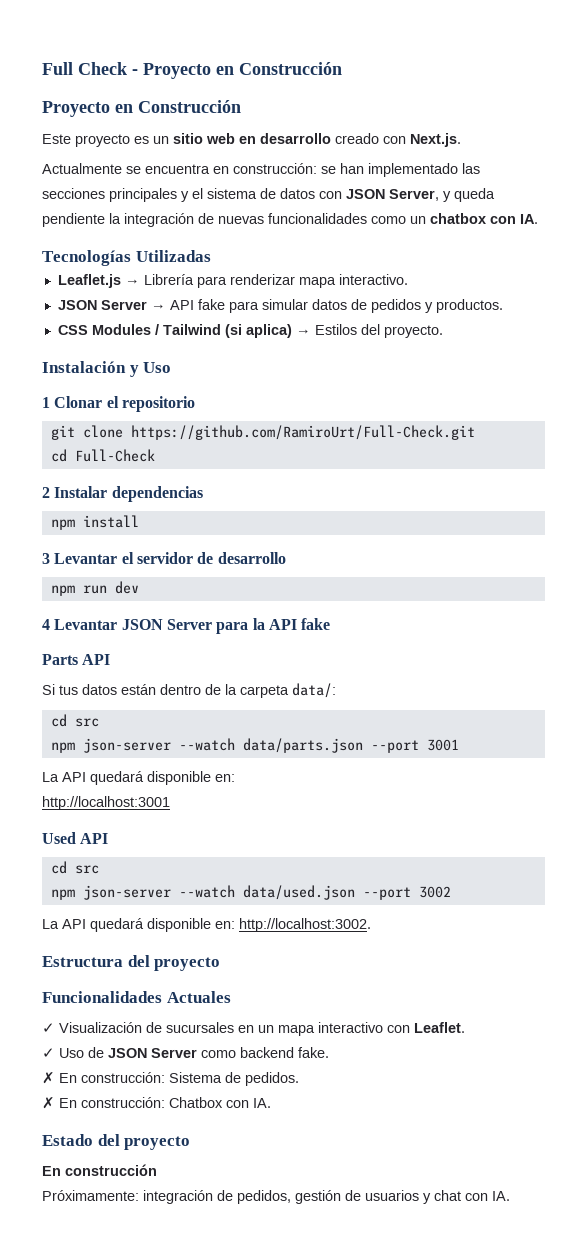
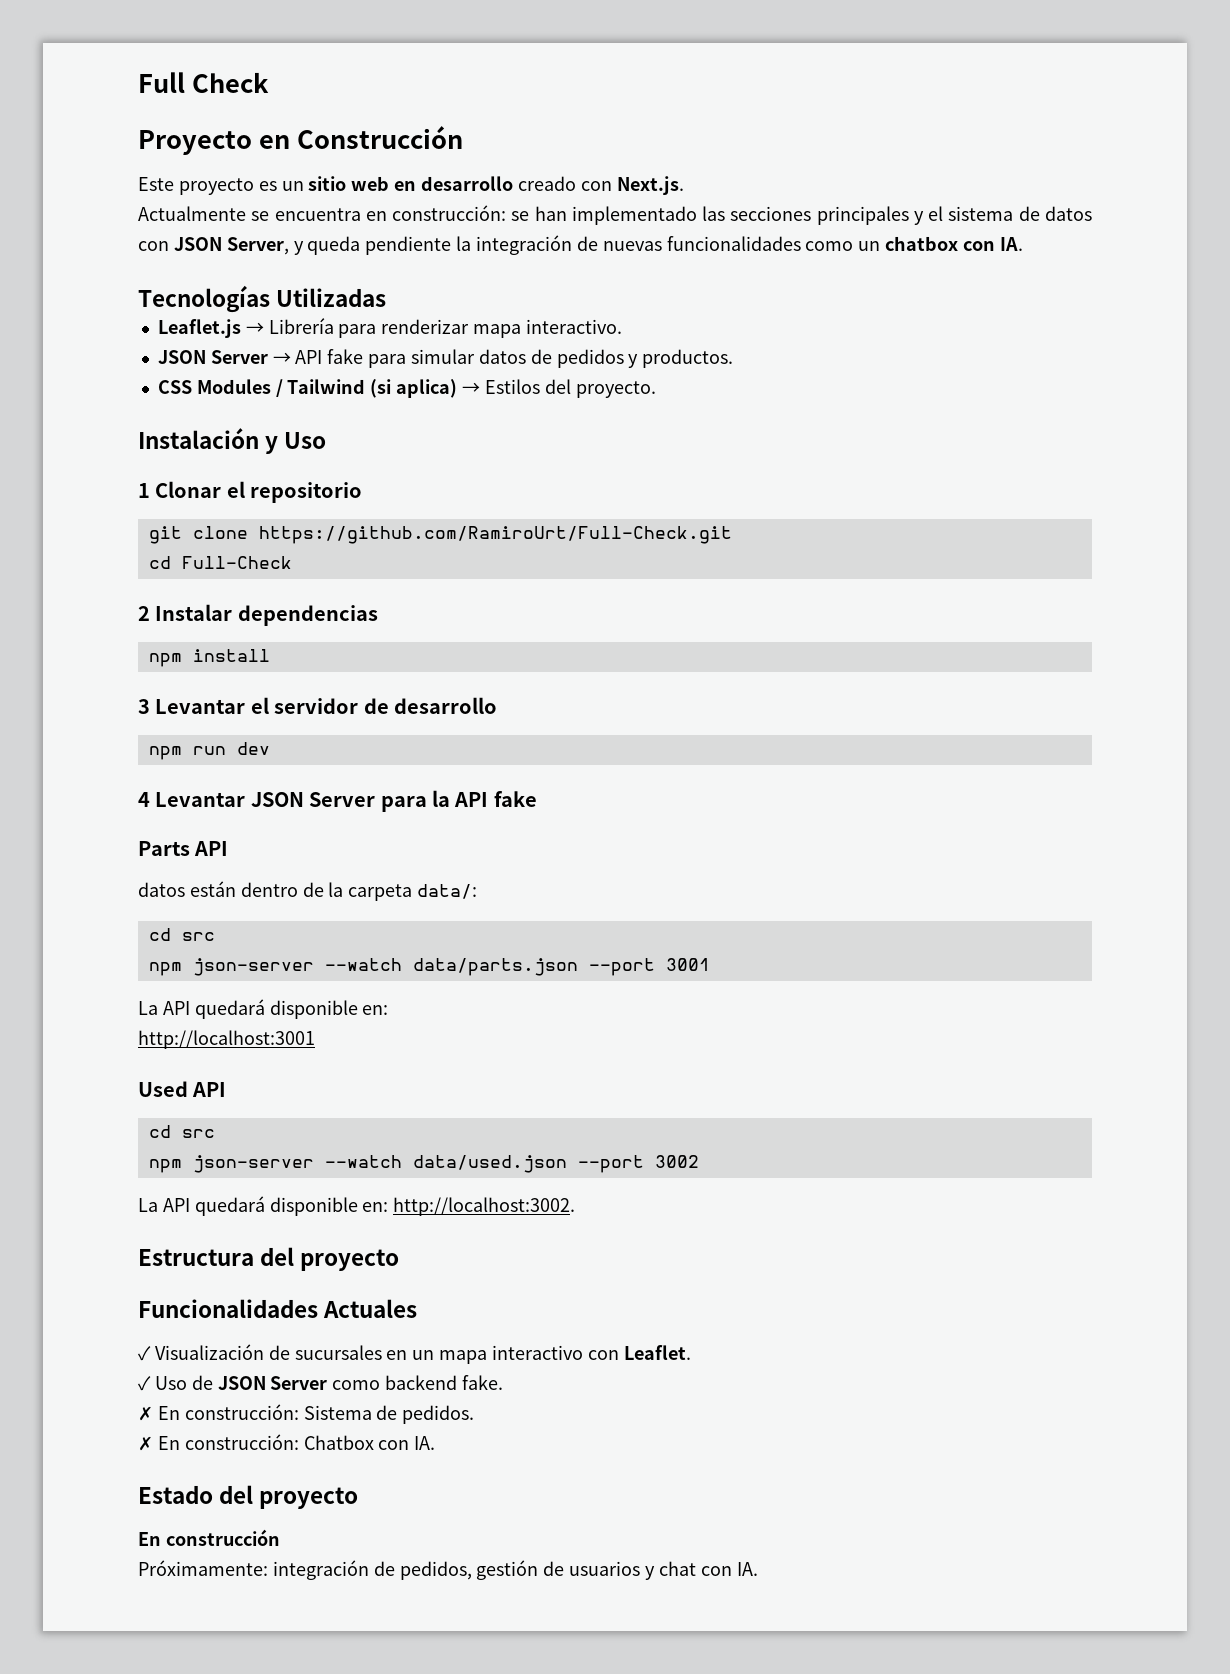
[132,62,342,79] - Proyecto en Construcción -> (269, 82) none
[42,684,78,695] Si tus -> (229, 848) none

